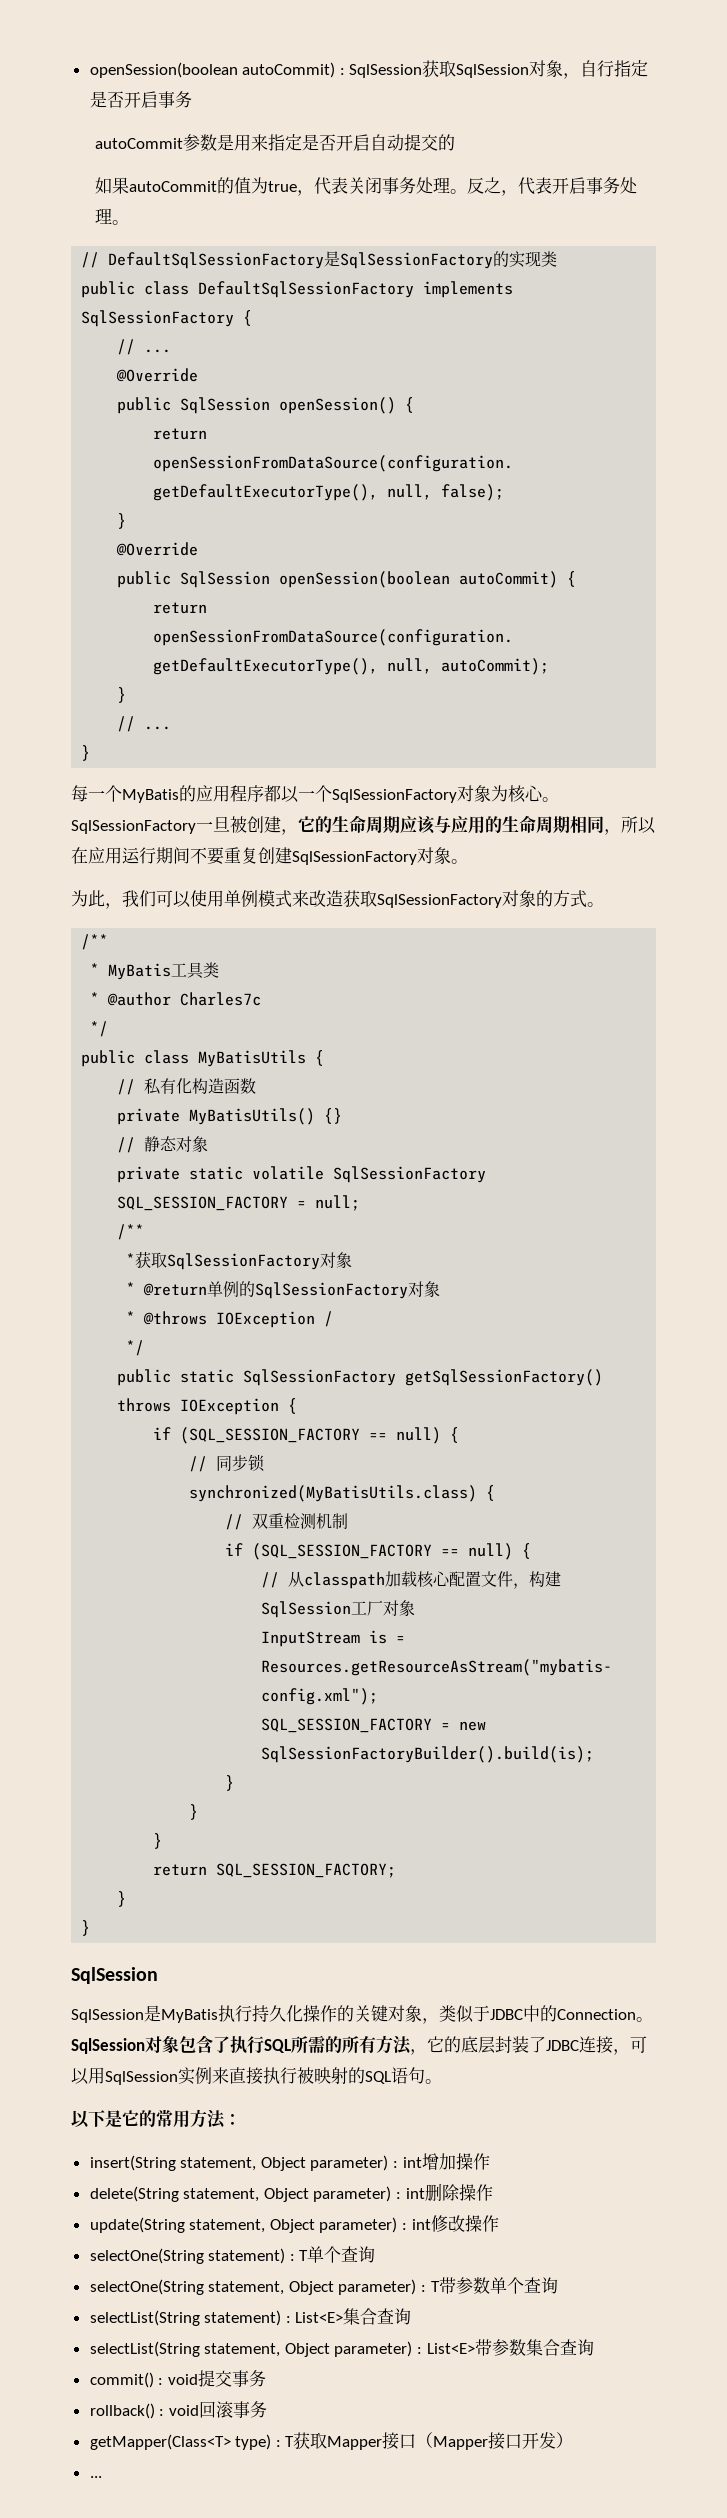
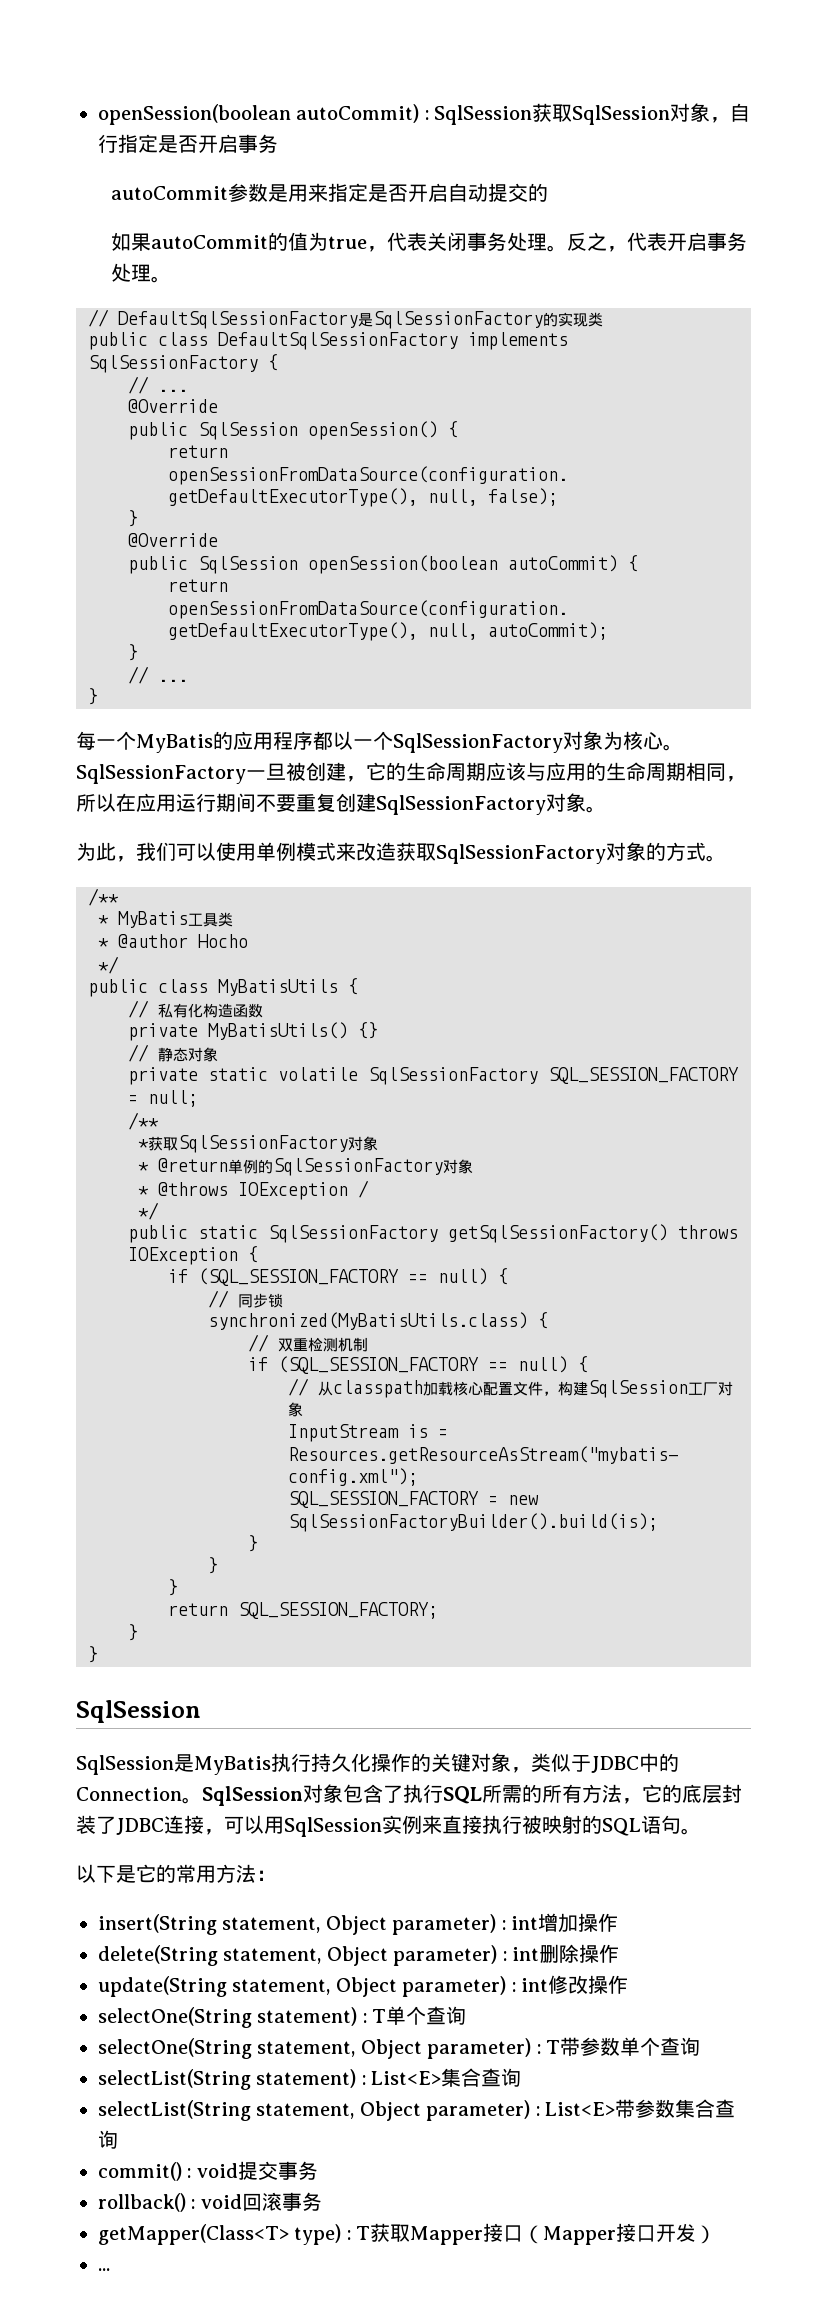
[180,992,262,1006] Charles7c -> [198,934,248,948] Hocho

